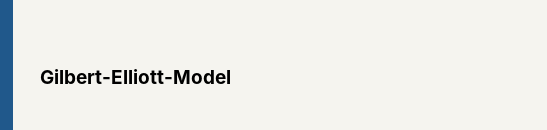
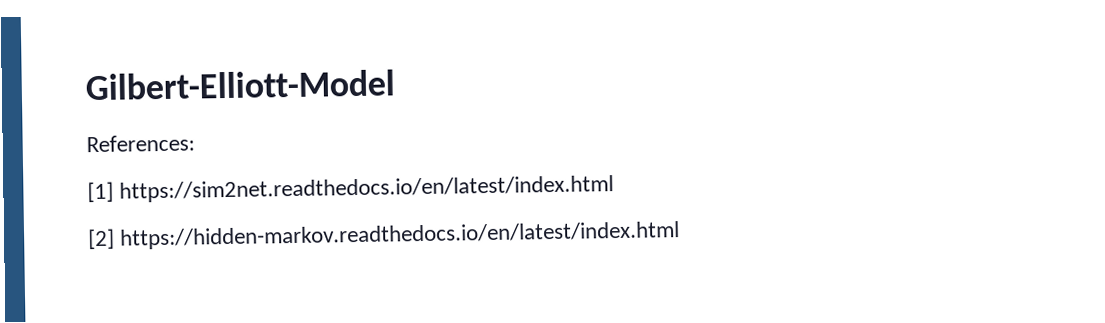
(231, 76) none -> [86,134,195,153] [87,175,615,203] [87,221,681,250] // References: // [1] https://sim2net.readthedocs.io/en/latest/index.html // [2] https://hidden-markov.readthedocs.io/en/latest/index.html

